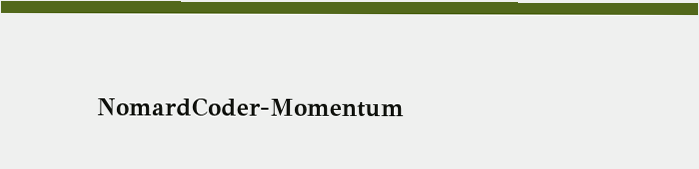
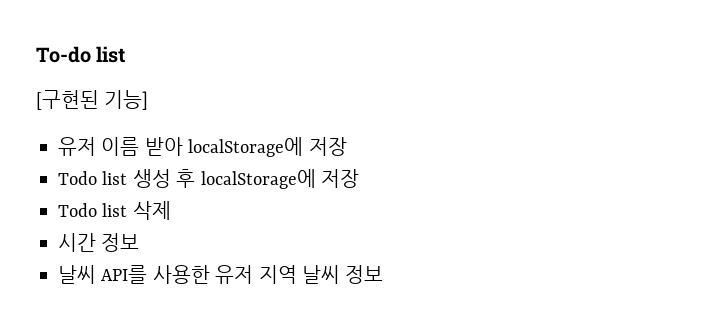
[96,97,404,118] NomardCoder-Momentum -> [36,46,126,63] [36,90,149,110] [58,137,347,157] [58,169,359,189] [58,201,171,220] [58,233,140,252] [58,265,384,284] To-do list // [구현된 기능] // 유저 이름 받아 localStorage에 저장 // Todo list 생성 후 localStorage에 저장 // Todo list 삭제 // 시간 정보 // 날씨 API를 사용한 유저 지역 날씨 정보

